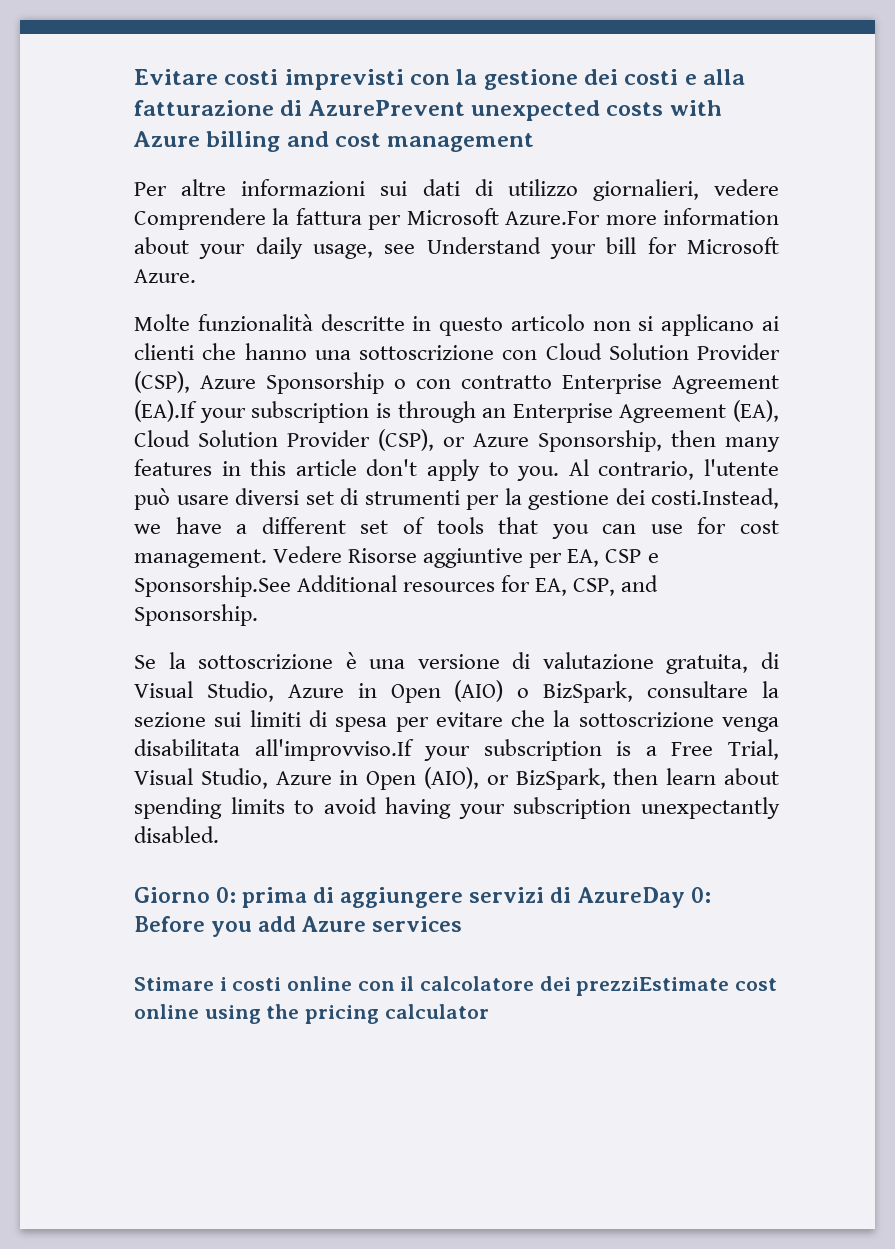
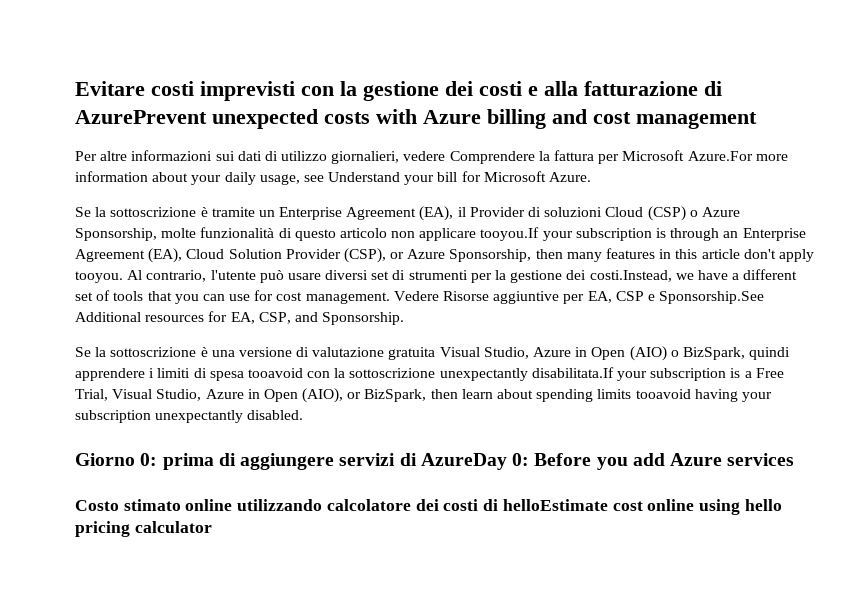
[134,314,779,336] [134,343,780,360] [134,371,779,394] [134,400,197,422] Molte funzionalità descritte in questo articolo non si applicano ai clienti che hanno una sottoscrizione con Cloud Solution Provider (CSP), Azure Sponsorship o con contratto Enterprise Agreement (EA).If -> [75,206,740,221] [75,227,540,241] Se la sottoscrizione è tramite un Enterprise Agreement (EA), il Provider di soluzioni Cloud (CSP) o Azure Sponsorship, molte funzionalità di questo articolo non applicare tooyou.If
[488,462,560,481] to you. -> [75,271,123,283] tooyou.
[666,652,779,674] gratuita, di -> [388,347,436,360] gratuita
[647,681,779,698] [134,710,779,732] [134,739,414,761] consultare la sezione sui limiti di spesa per evitare che la sottoscrizione venga disabilitata all'improvviso.If -> [749,347,791,360] [75,367,614,381] quindi apprendere i limiti di spesa tooavoid con la sottoscrizione unexpectantly disabilitata.If
[294,797,377,814] to avoid -> [635,389,691,399] tooavoid
[134,976,730,996] Stimare i costi online con il calcolatore dei prezziEstimate -> [75,499,608,511] Costo stimato online utilizzando calcolatore dei costi di helloEstimate
[266,1004,300,1019] the -> [744,499,782,511] hello

